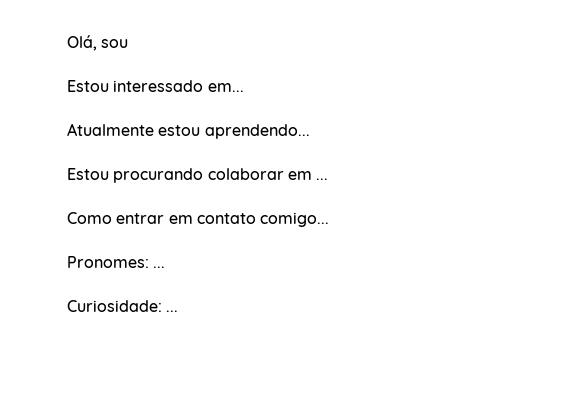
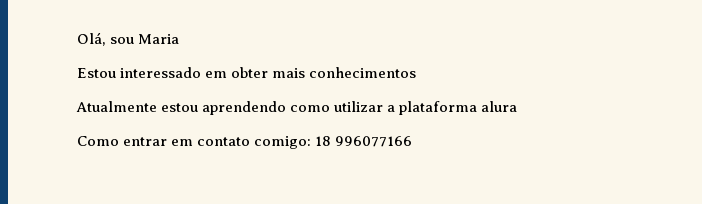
(129, 43) none -> [138,34,180,44] Maria
[207,83,244,92] [67,123,310,139] [67,168,329,183] em... // Atualmente estou aprendendo... // Estou procurando colaborar em ... -> [205,67,417,78] [76,101,518,115] em obter mais conhecimentos // Atualmente estou aprendendo como utilizar a plataforma alura
[260,212,330,227] [67,256,166,268] [67,300,179,312] comigo... // Pronomes: ... // Curiosidade: ... -> [254,136,413,149] comigo: 18 996077166

